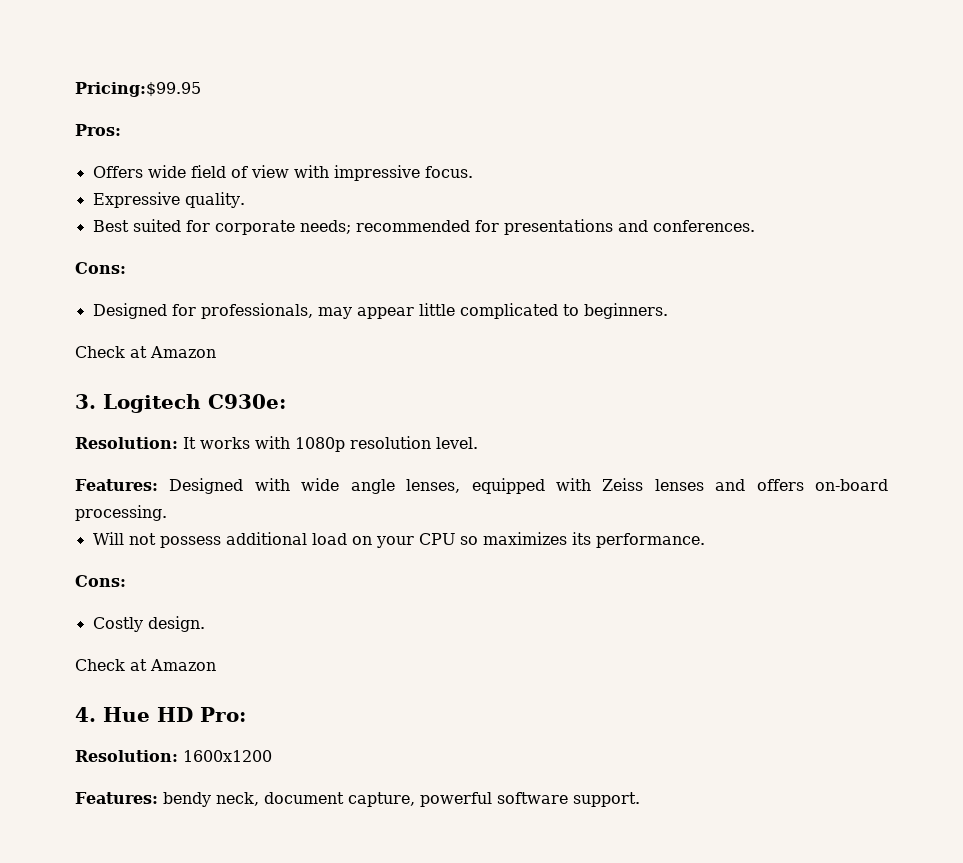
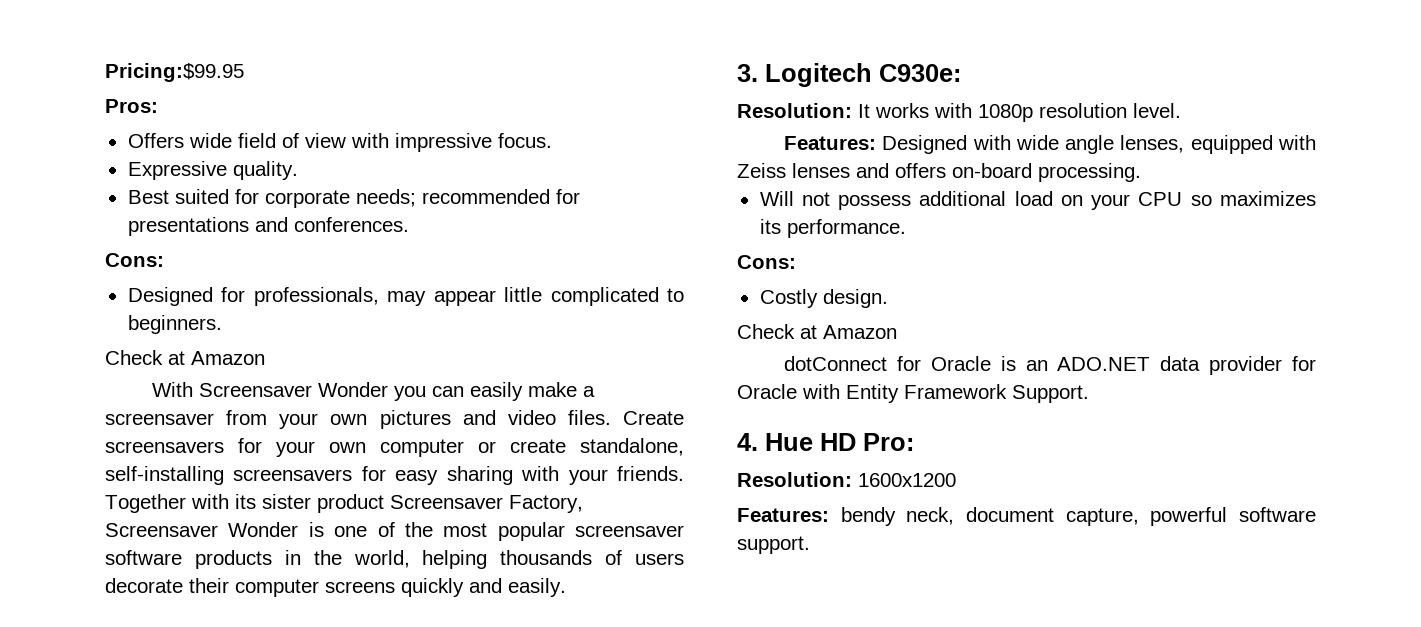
(216, 352) none -> [151,382,595,401] [105,410,684,429] [105,438,684,457] [105,466,684,485] [105,494,583,513] [105,522,684,541] [105,550,684,569] [105,578,566,597] // With Screensaver Wonder you can easily make a screensaver from your own pictures and video files. Create screensavers for your own computer or create standalone, self-installing screensavers for easy sharing with your friends. Together with its sister product Screensaver Factory, Screensaver Wonder is one of the most popular screensaver software products in the world, helping thousands of users decorate their computer screens quickly and easily.
(216, 665) none -> [783,356,1316,375] [737,384,1089,403] // dotConnect for Oracle is an ADO.NET data provider for Oracle with Entity Framework Support.

